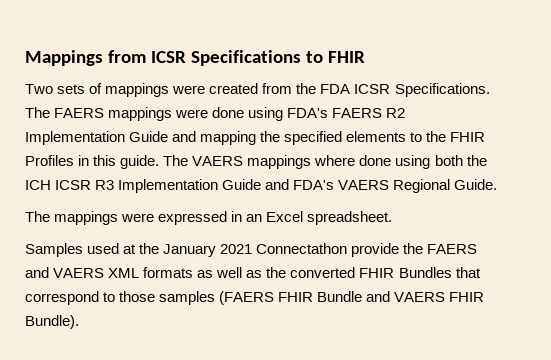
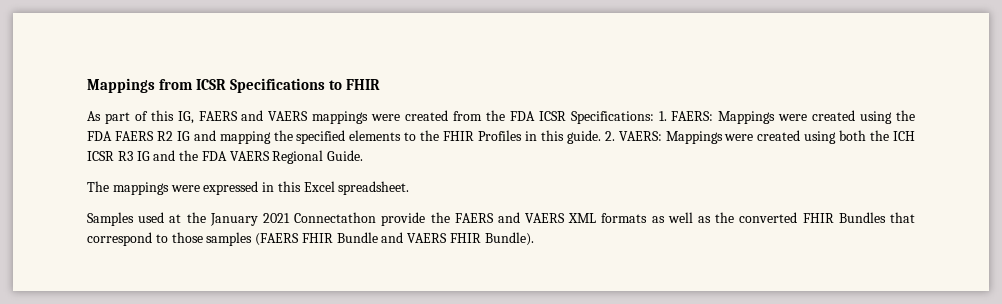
[25,83,103,94] Two sets of -> [87,110,309,124] As part of this IG, FAERS and VAERS
[394,83,490,97] [25,107,406,121] [25,131,169,145] Specifications. The FAERS mappings were done using FDA's FAERS R2 Implementation Guide -> [570,110,915,124] [87,131,190,141] Specifications: 1. FAERS: Mappings were created using the FDA FAERS R2 IG
[163,155,392,169] The VAERS mappings where done -> [604,130,801,144] 2. VAERS: Mappings were created
[118,179,335,193] Implementation Guide and FDA's -> [136,150,227,161] IG and the FDA
[246,214,263,222] an -> [277,181,301,192] this

